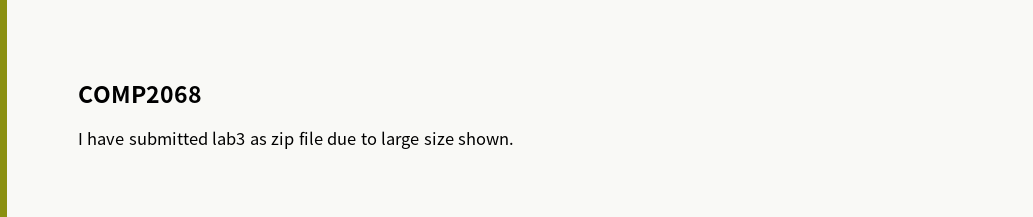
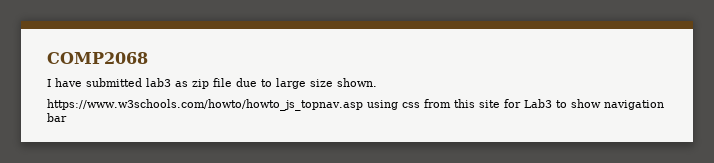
(515, 138) none -> [47,99,664,111] [47,113,67,122] // https://www.w3schools.com/howto/howto_js_topnav.asp using css from this site for Lab3 to show navigation bar

